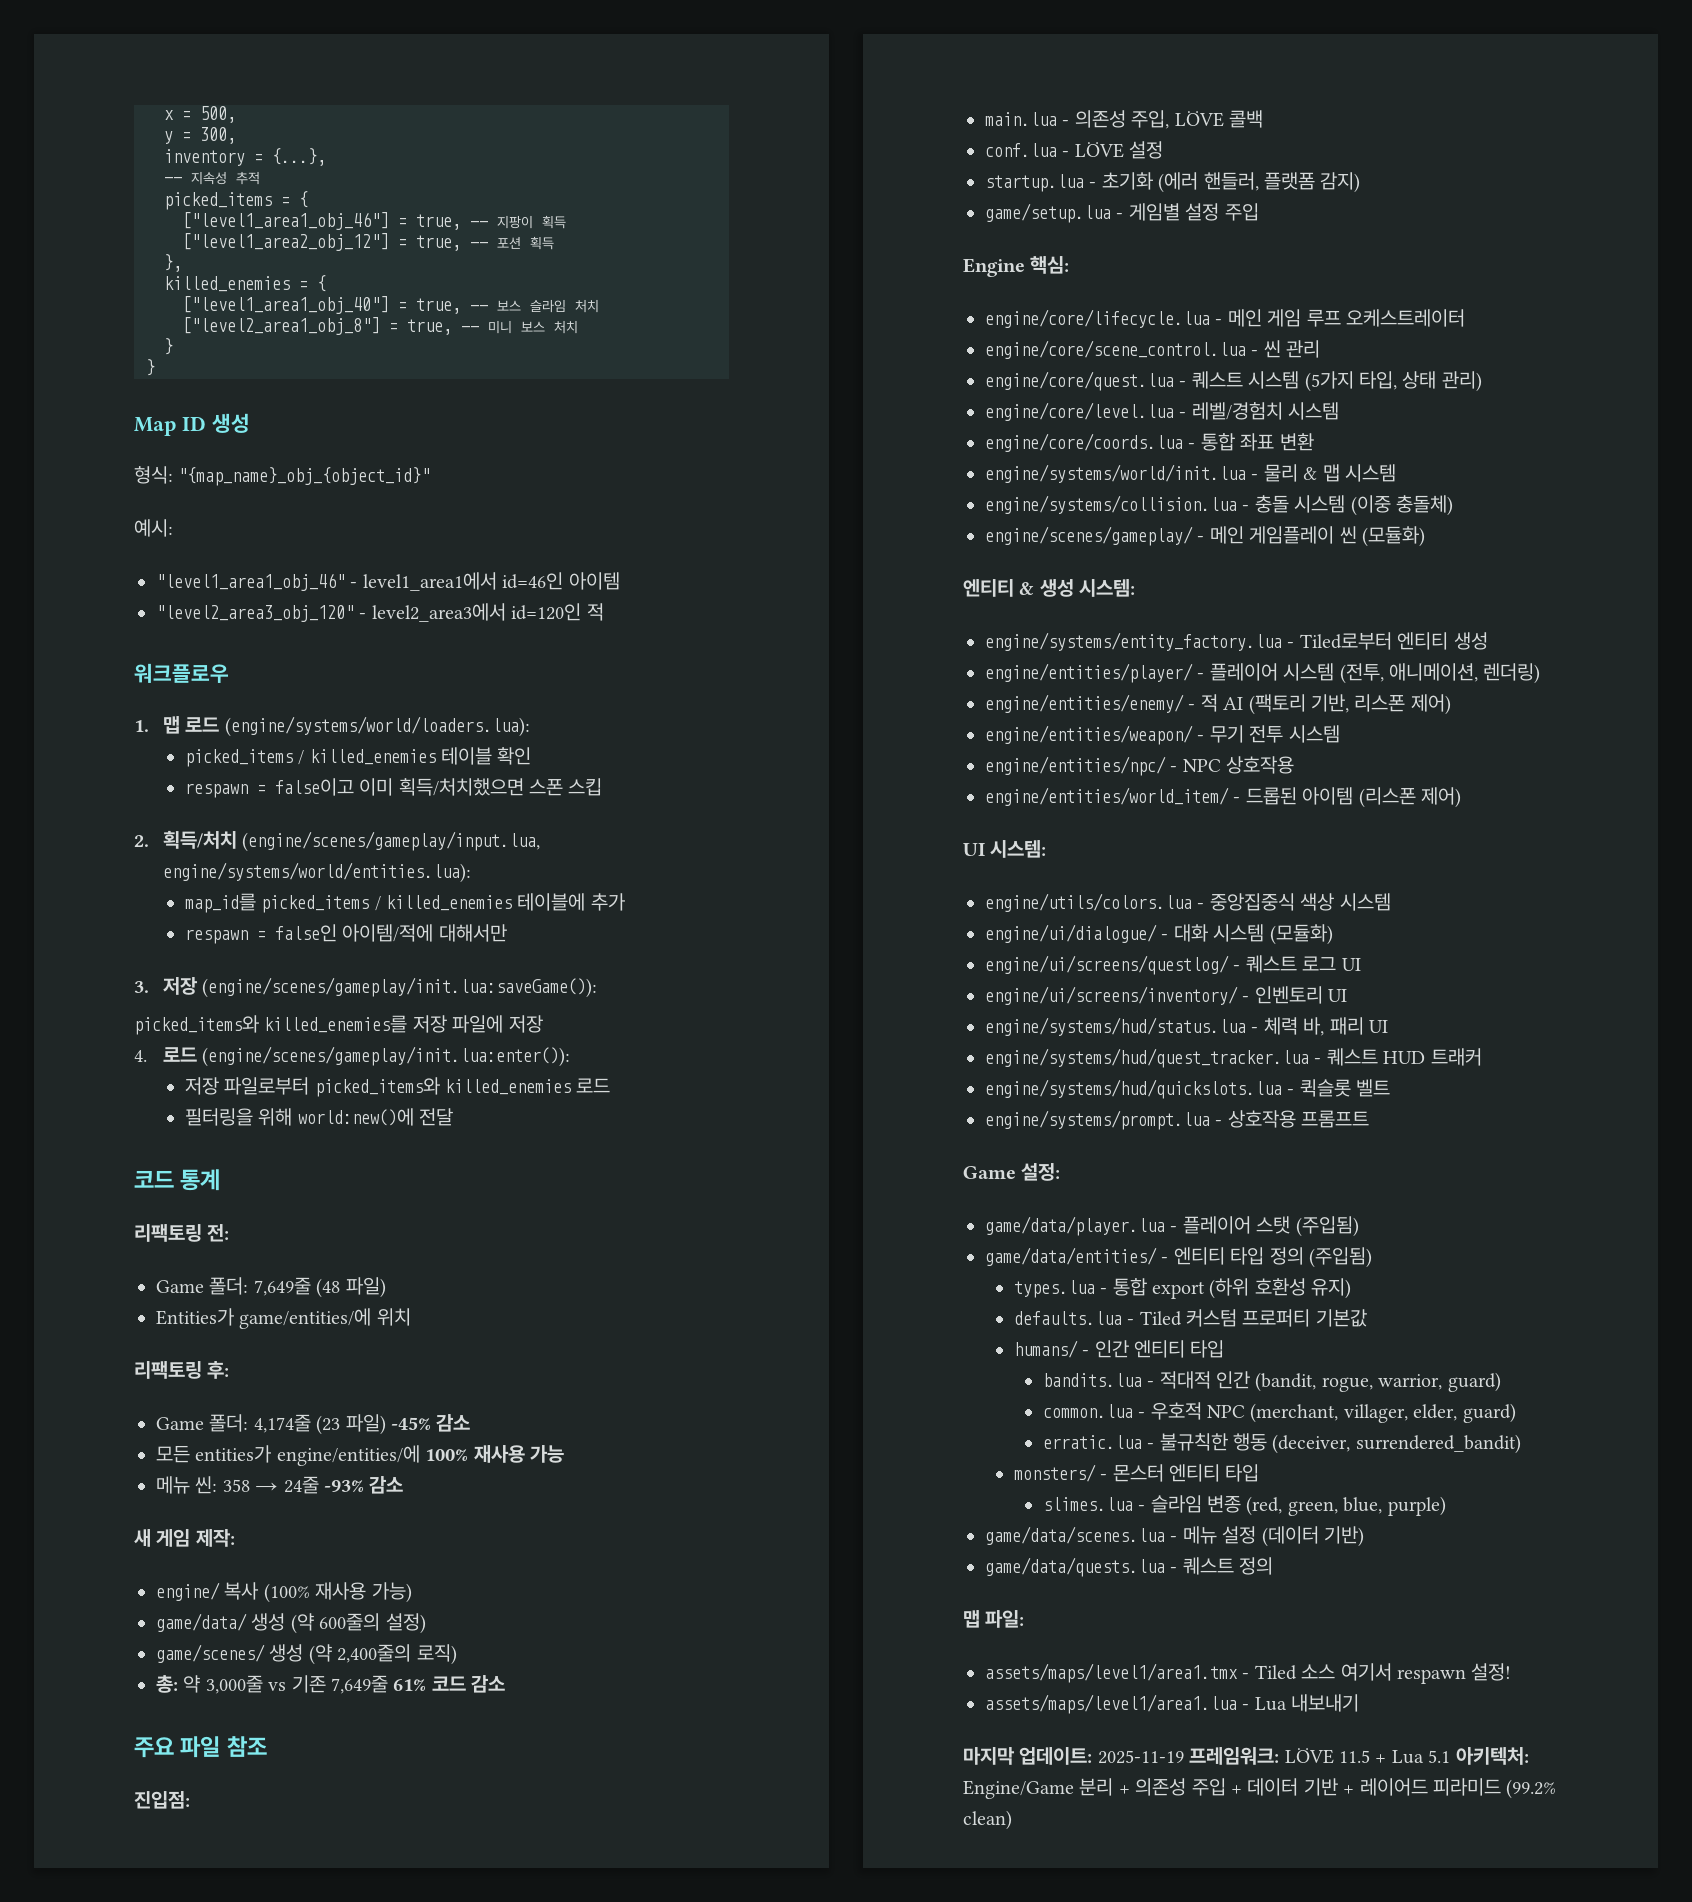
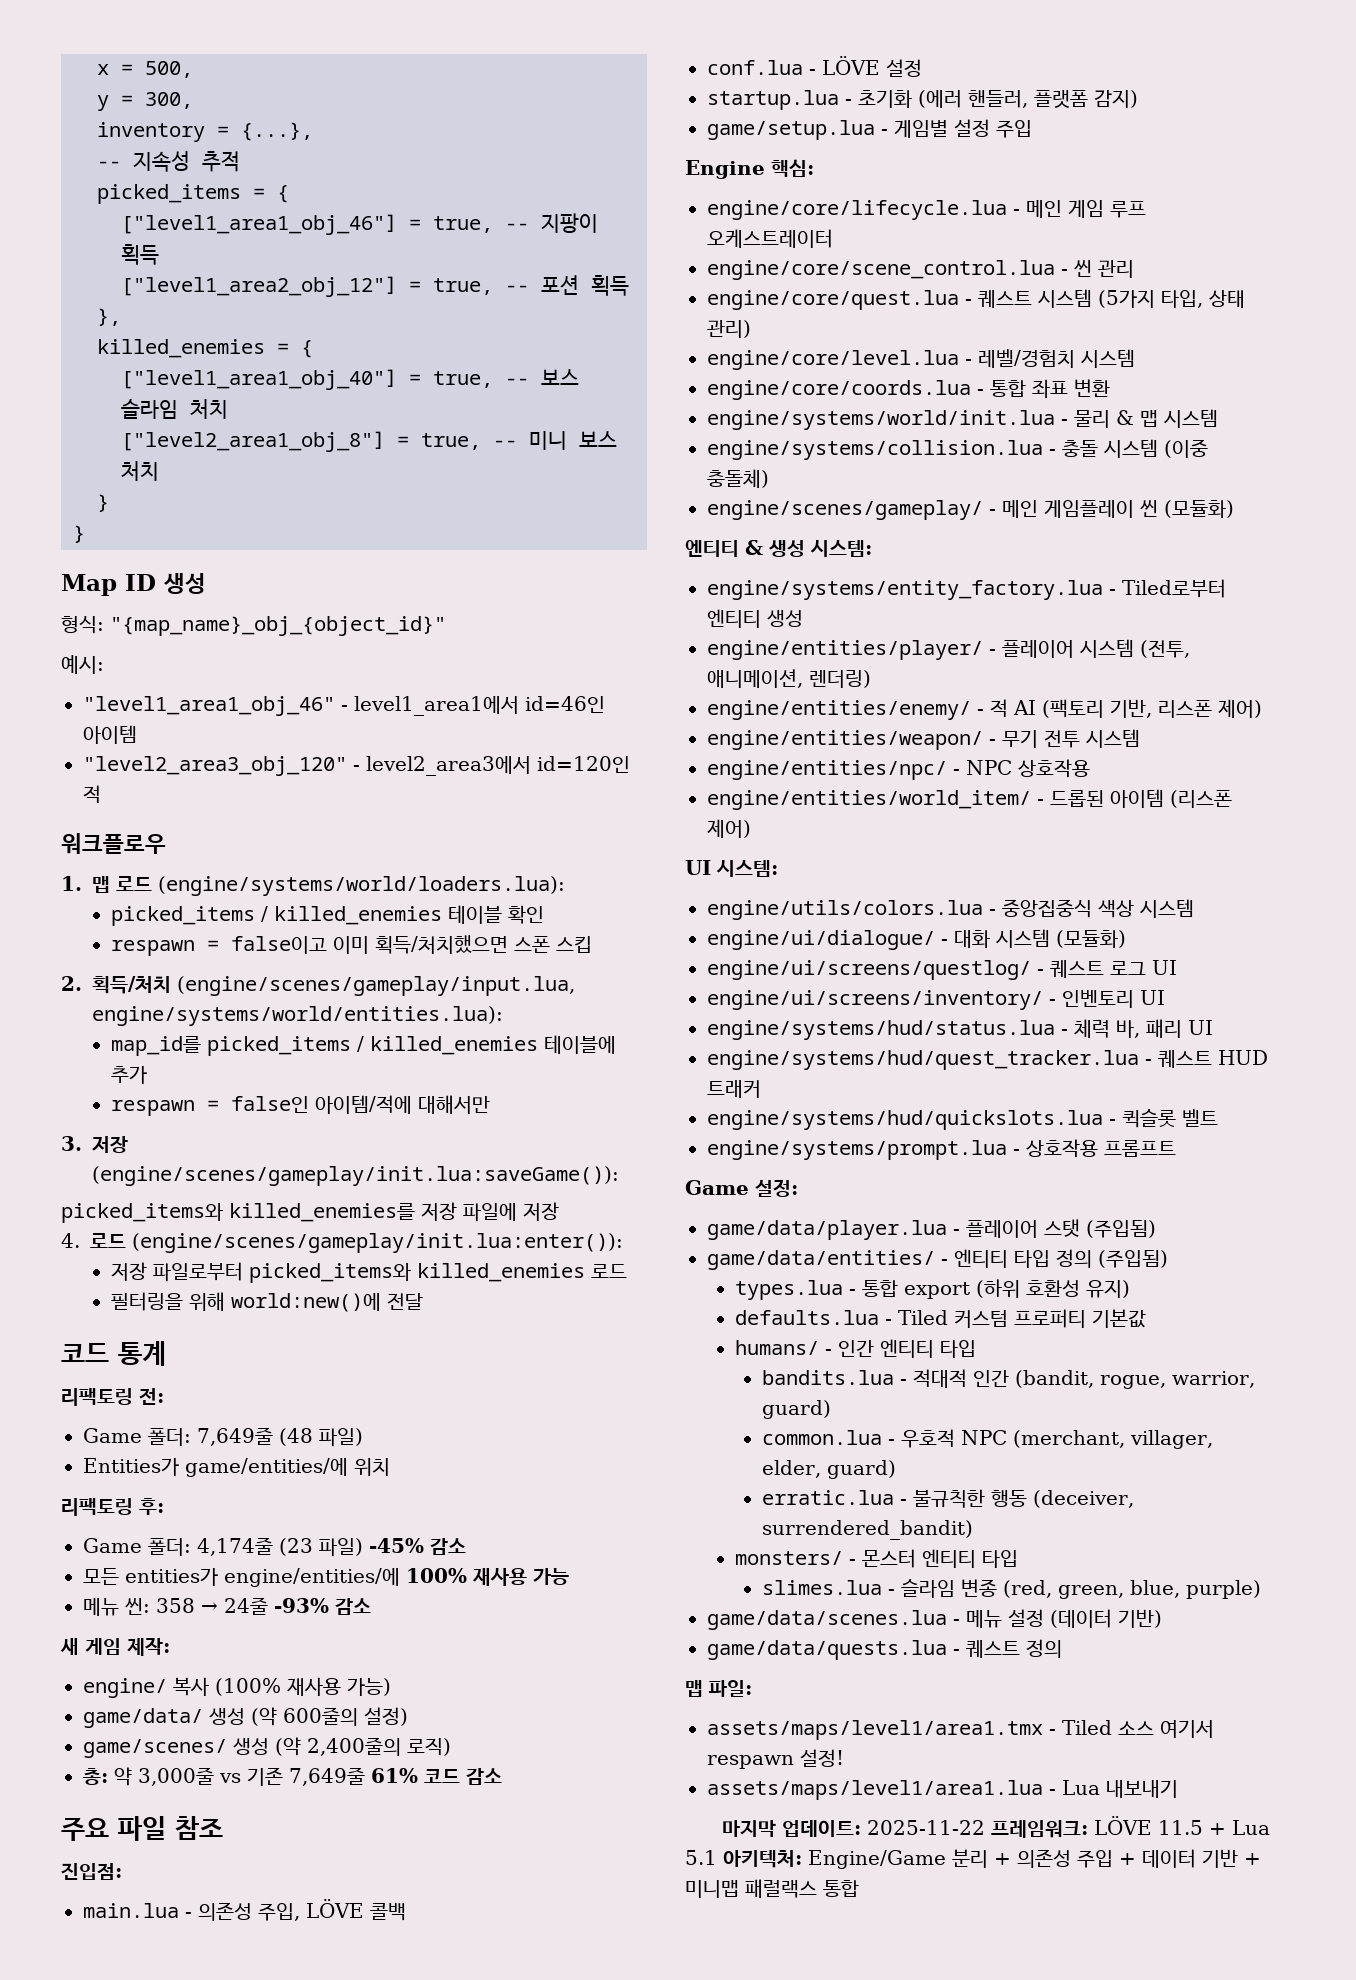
[1097,1750,1184,1764] 2025-11-19 -> [866,1820,985,1835] 2025-11-22
[1359,1778,1557,1799] [963,1810,1012,1830] 레이어드 피라미드 (99.2% clean) -> [685,1879,859,1898] 미니맵 패럴랙스 통합

